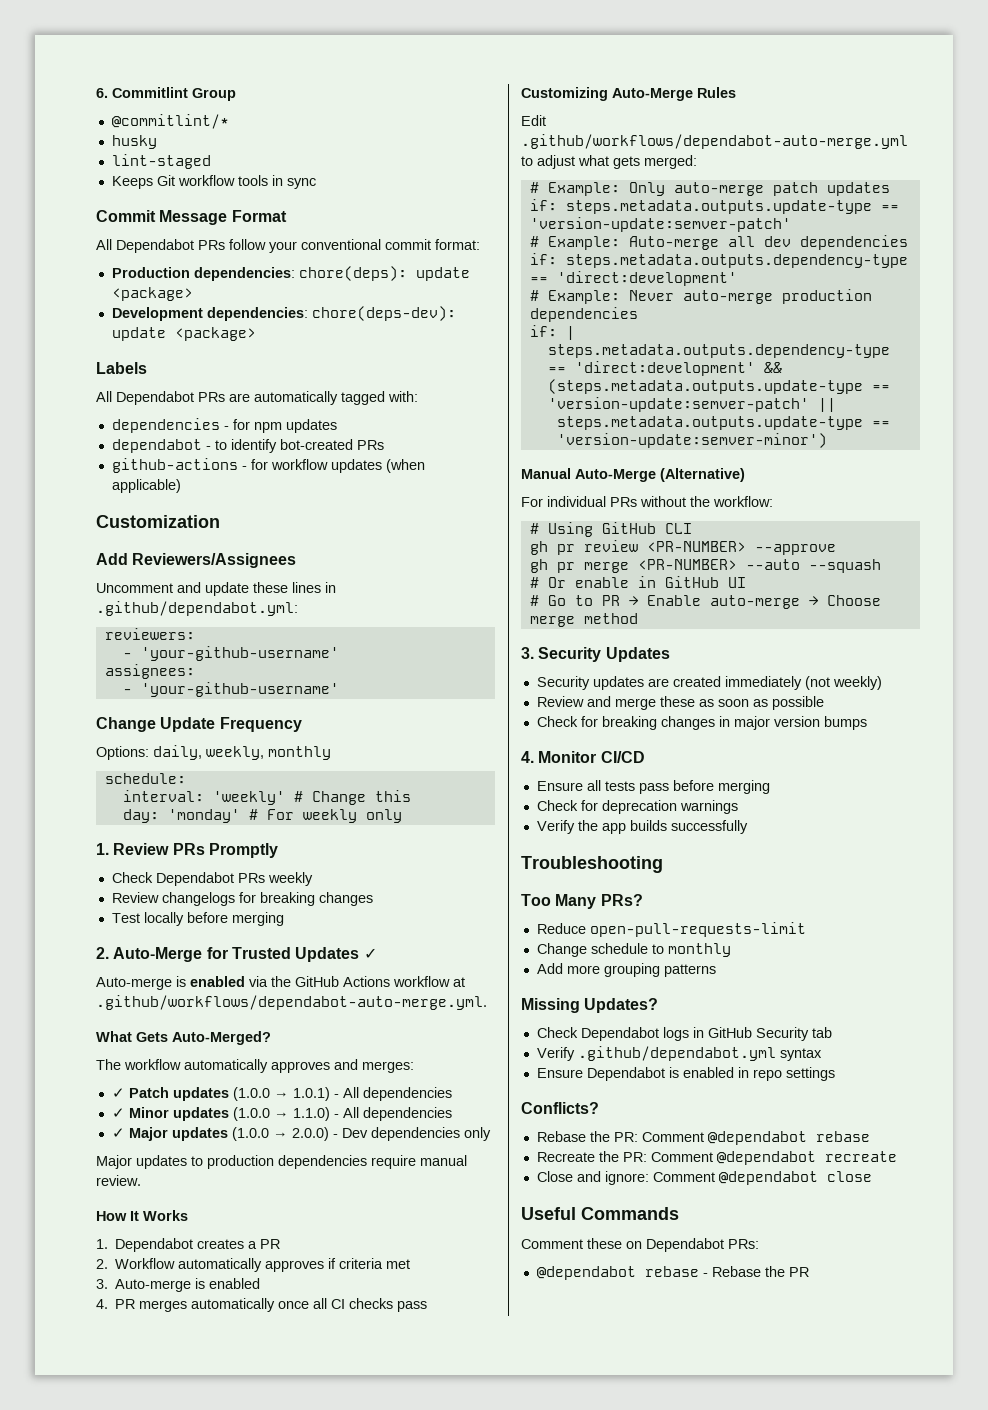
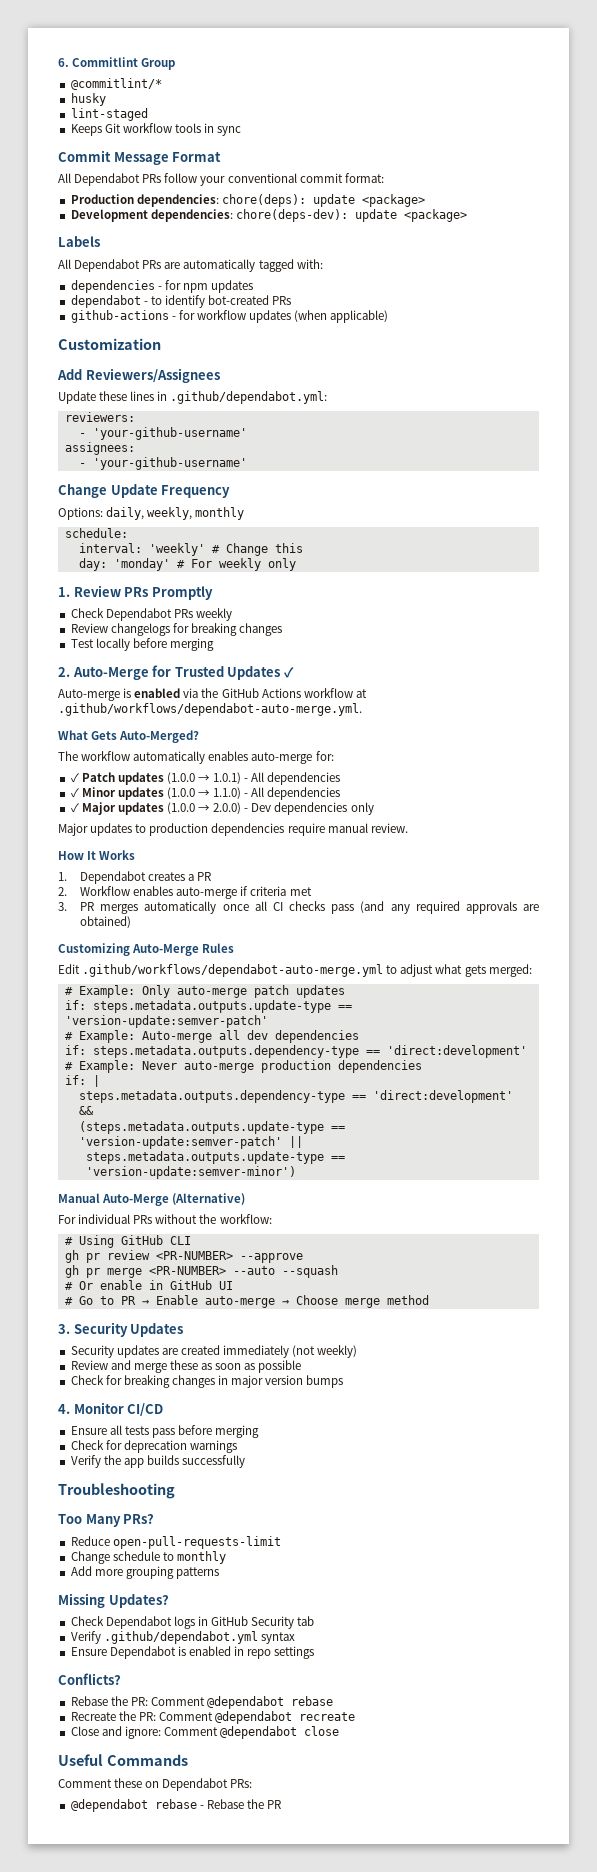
[96,582,249,596] Uncomment and update -> [58,391,96,404] Update
[271,1059,414,1073] approves and merges: -> [208,751,334,764] enables auto-merge for:
[178,1258,325,1272] automatically approves -> [133,886,238,899] enables auto-merge
[115,1278,261,1292] [96,1299,108,1309] Auto-merge is enabled // 4. -> (67, 906) none
(428, 1306) none -> [360,901,539,914] [80,916,132,928] (and any required approvals are obtained)

